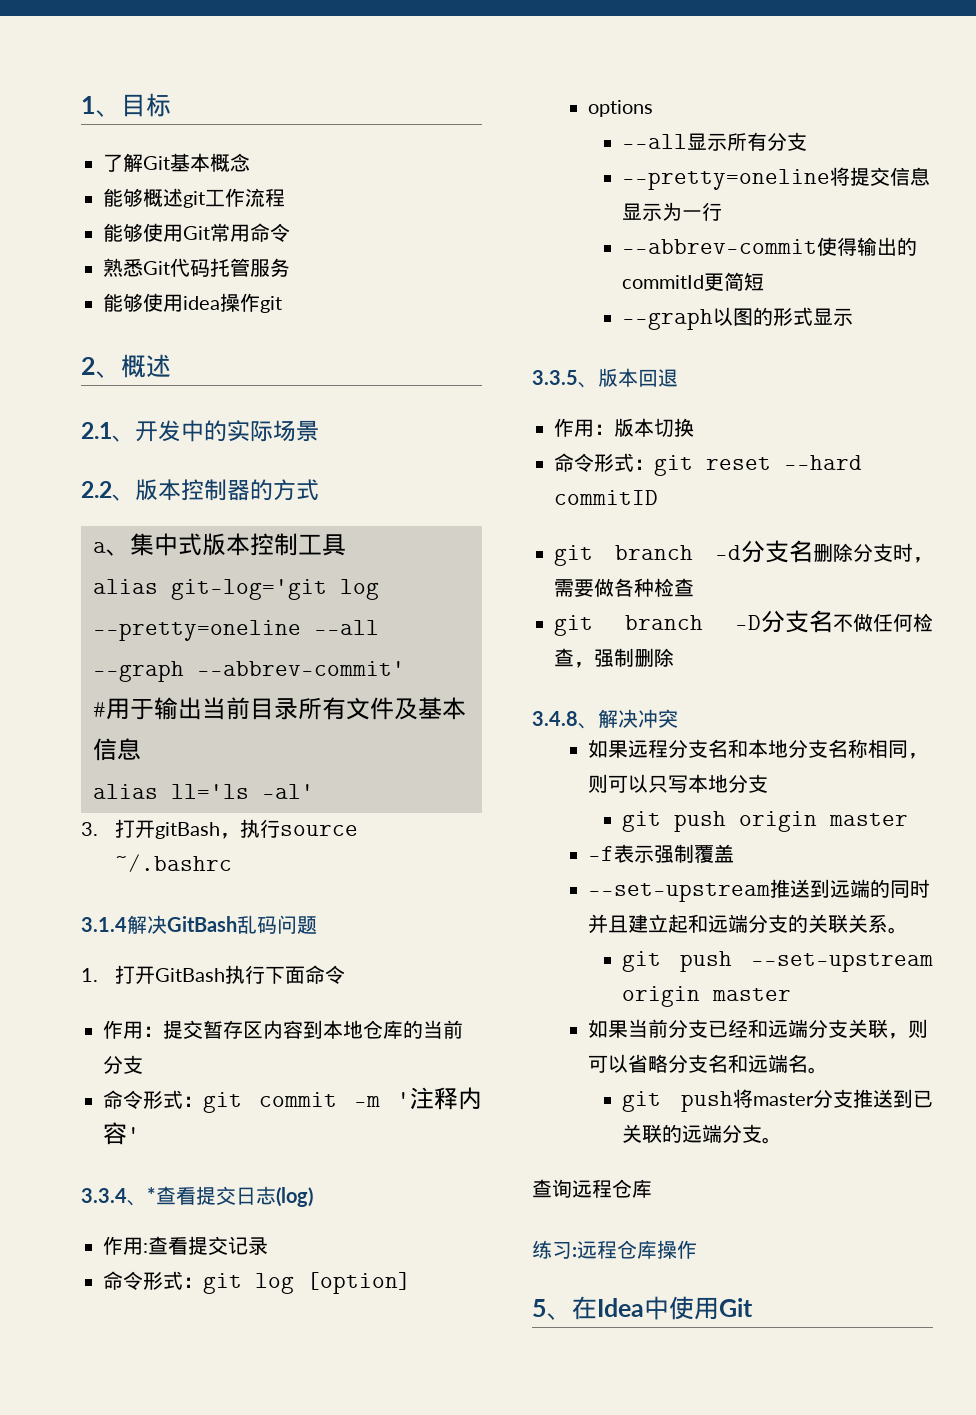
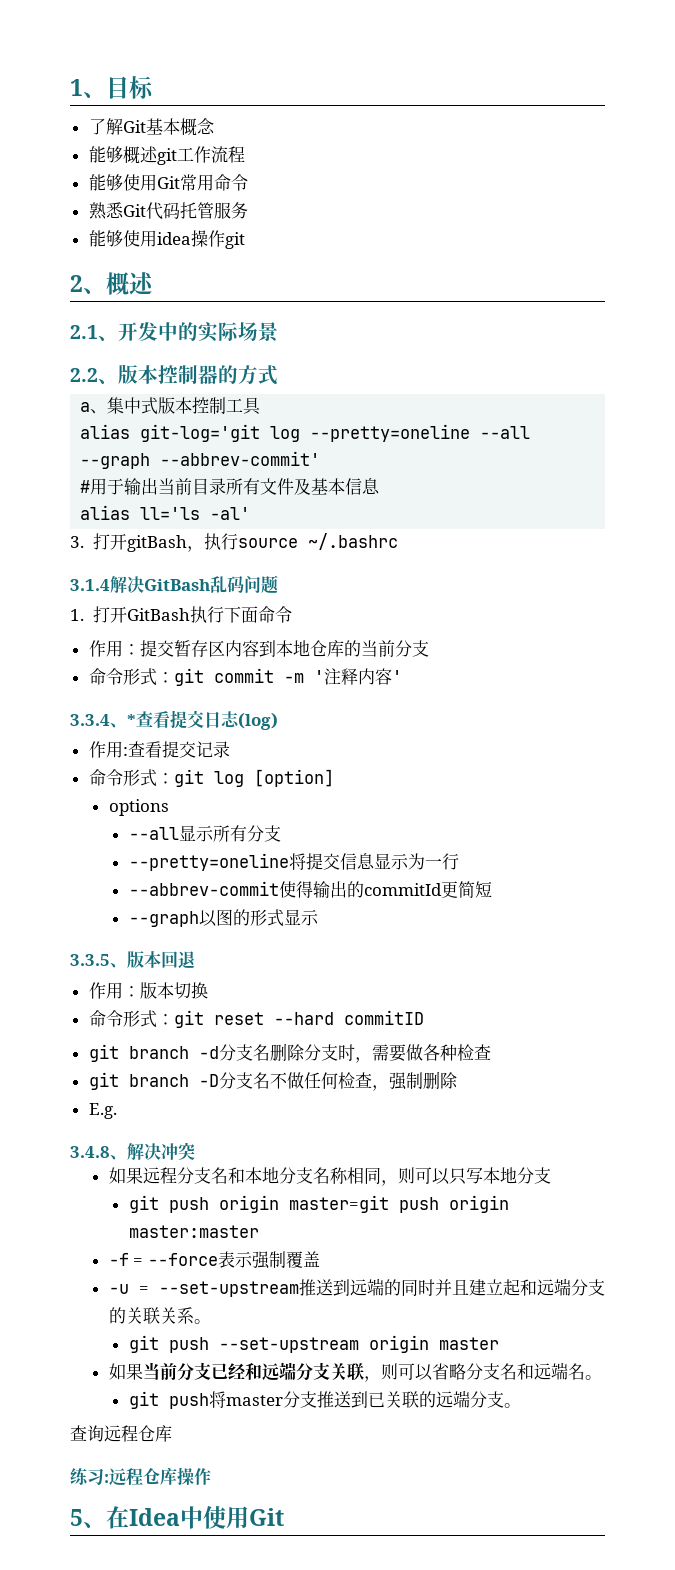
(674, 657) none -> [88,1103,117,1119] // E.g.
[829,813,909,826] master -> [288,1195,509,1213] [128,1225,259,1238] master=git push origin master:master
(615, 853) none -> [133,1253,218,1266] = --force
(735, 853) none -> [108,1284,149,1294] -u =

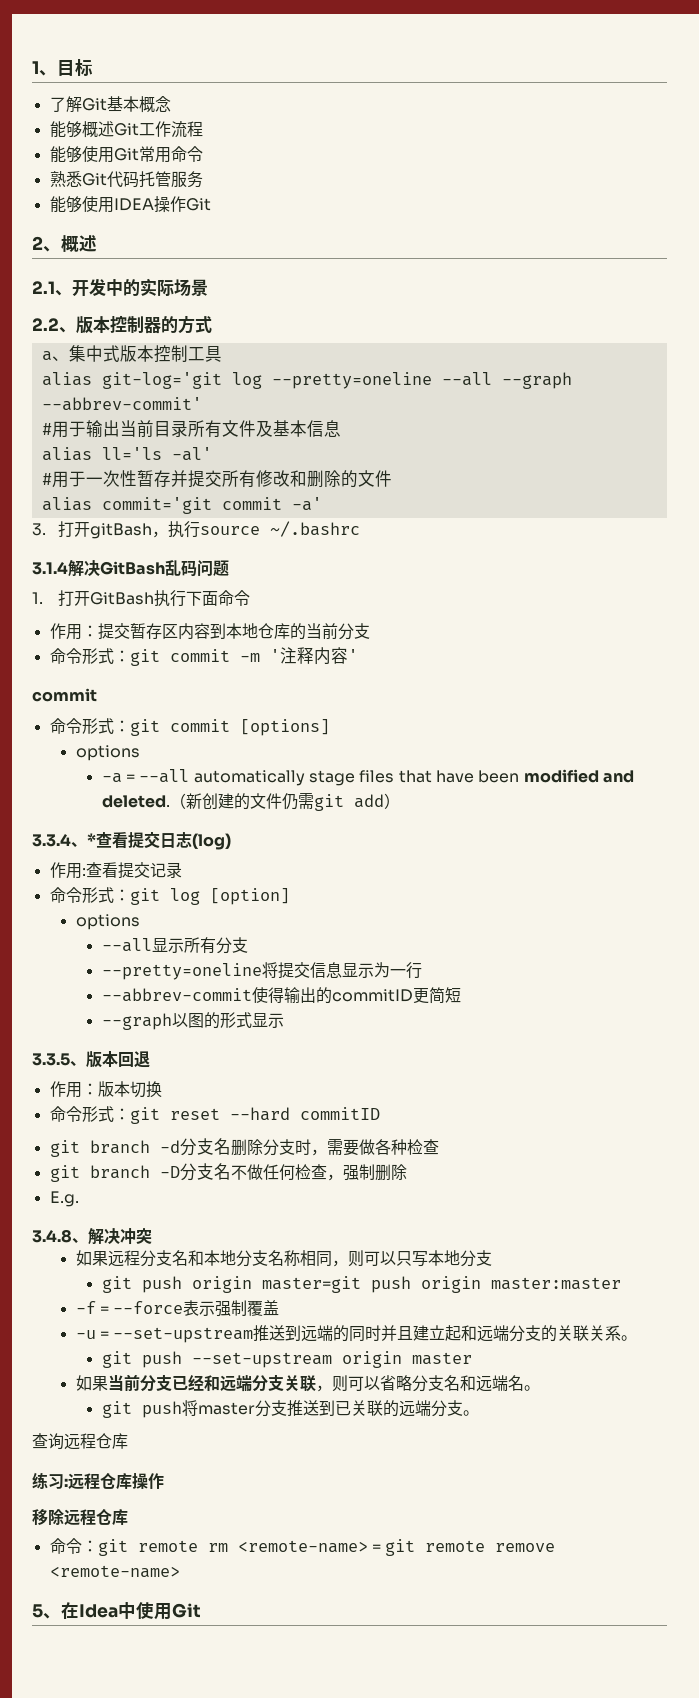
[156,148,177,165] git -> [113,123,139,136] Git
[156,230,245,249] idea操作git -> [113,196,211,213] IDEA操作Git
(251, 513) none -> [41,470,392,488] [41,497,322,514] // #用于一次性暂存并提交所有修改和删除的文件 // alias commit='git commit -a'
(402, 676) none -> [32,688,97,702] [49,718,330,736] [75,745,140,761] [101,769,634,786] [101,793,400,811] // commit // 命令形式：git commit [options] // options // -a = --all automatically stage files that have been modified and deleted.（新创建的文件仍需git add）
[363,883,442,896] commitId -> [331,989,413,1002] commitID
(211, 1476) none -> [32,1508,128,1526] [49,1538,556,1556] [49,1565,180,1578] // 移除远程仓库 // 命令：git remote rm <remote-name> = git remote remove <remote-name>

